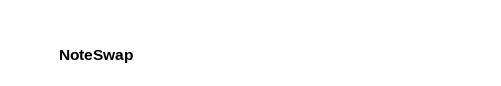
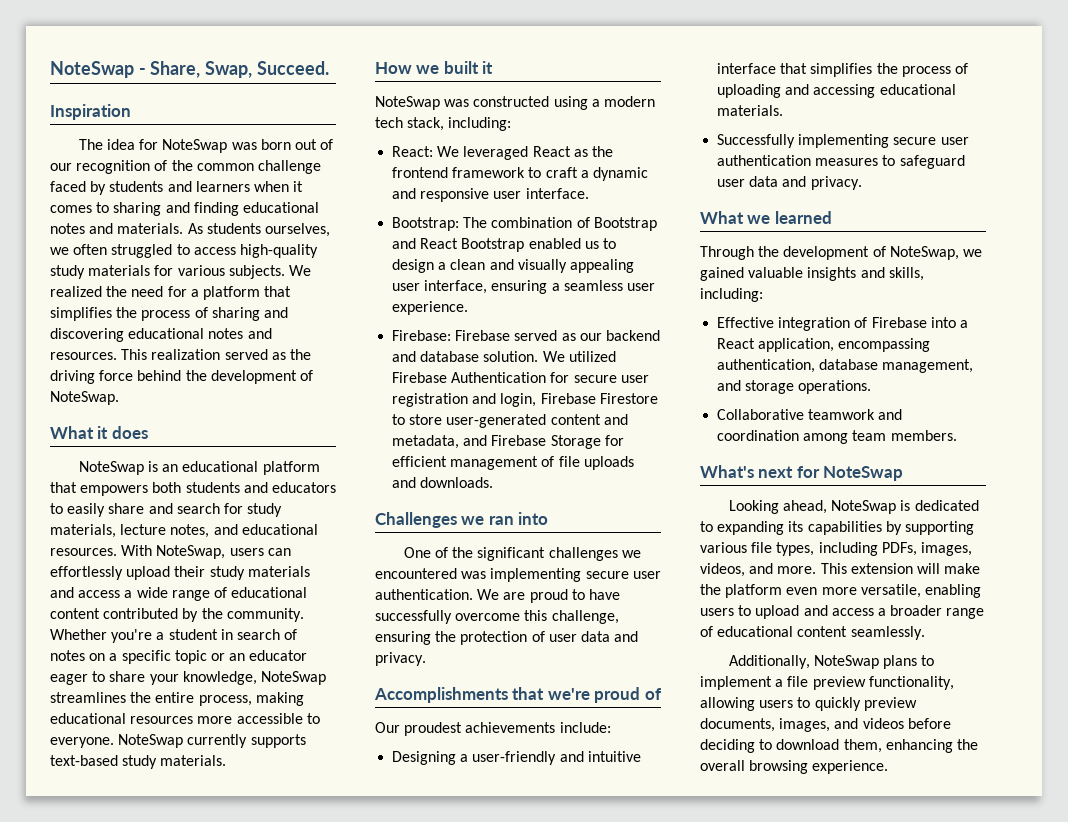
[59,50,133,63] NoteSwap -> [50,61,329,78] [50,104,131,120] [78,139,334,153] [50,160,321,174] [50,181,304,195] [50,202,319,216] [50,223,330,237] [50,244,318,258] [50,265,311,279] [50,286,292,300] [50,307,288,321] [50,328,272,342] [50,349,311,360] [50,370,313,384] [50,391,119,405] [50,426,148,439] [78,461,320,475] [50,482,336,496] [50,503,283,517] [50,524,318,538] [50,545,291,559] [50,566,310,580] [50,587,308,601] [50,608,304,622] [50,629,298,643] [50,650,308,664] [50,671,326,685] [50,692,304,706] [50,713,320,724] [50,734,306,748] [50,755,227,769] [375,61,494,74] [375,96,655,110] [375,117,512,131] [392,146,613,160] [392,167,648,181] [392,188,589,202] [392,217,657,231] [392,238,616,252] [392,259,634,273] [392,280,655,294] [392,301,469,315] [392,330,660,341] [392,351,616,362] [392,372,649,383] [392,393,658,407] [392,414,628,428] [392,435,624,449] [392,456,634,470] [392,477,494,488] [375,512,549,528] [403,547,641,561] [375,568,661,582] [375,589,620,603] [375,610,619,624] [375,631,639,645] [375,652,426,666] [374,687,662,703] [375,722,611,736] [392,751,641,765] [717,63,968,77] [717,84,956,98] [717,105,784,116] [717,134,969,148] [717,155,965,169] [717,176,862,190] [700,211,832,224] [700,246,982,260] [700,267,924,281] [700,288,763,302] [717,317,968,331] [717,338,931,352] [717,359,974,373] [717,380,872,394] [717,409,903,420] [717,430,957,444] [700,465,904,481] [728,500,979,514] [700,521,974,535] [700,542,972,556] [700,563,981,577] [700,584,981,598] [700,605,985,619] [700,626,925,640] [728,655,935,669] [700,676,954,690] [700,697,917,711] [700,718,951,732] [700,739,978,753] [700,760,889,774] NoteSwap - Share, Swap, Succeed. // Inspiration // The idea for NoteSwap was born out of our recognition of the common challenge faced by students and learners when it comes to sharing and finding educational notes and materials. As students ourselves, we often struggled to access high-quality study materials for various subjects. We realized the need for a platform that simplifies the process of sharing and discovering educational notes and resources. This realization served as the driving force behind the development of NoteSwap. // What it does // NoteSwap is an educational platform that empowers both students and educators to easily share and search for study materials, lecture notes, and educational resources. With NoteSwap, users can effortlessly upload their study materials and access a wide range of educational content contributed by the community. Whether you're a student in search of notes on a specific topic or an educator eager to share your knowledge, NoteSwap streamlines the entire process, making educational resources more accessible to everyone. NoteSwap currently supports text-based study materials. // How we built it // NoteSwap was constructed using a modern tech stack, including: // React: We leveraged React as the frontend framework to craft a dynamic and responsive user interface. // Bootstrap: The combination of Bootstrap and React Bootstrap enabled us to design a clean and visually appealing user interface, ensuring a seamless user experience. // Firebase: Firebase served as our backend and database solution. We utilized Firebase Authentication for secure user registration and login, Firebase Firestore to store user-generated content and metadata, and Firebase Storage for efficient management of file uploads and downloads. // Challenges we ran into // One of the significant challenges we encountered was implementing secure user authentication. We are proud to have successfully overcome this challenge, ensuring the protection of user data and privacy. // Accomplishments that we're proud of // Our proudest achievements include: // Designing a user-friendly and intuitive interface that simplifies the process of uploading and accessing educational materials. // Successfully implementing secure user authentication measures to safeguard user data and privacy. // What we learned // Through the development of NoteSwap, we gained valuable insights and skills, including: // Effective integration of Firebase into a React application, encompassing authentication, database management, and storage operations. // Collaborative teamwork and coordination among team members. // What's next for NoteSwap // Looking ahead, NoteSwap is dedicated to expanding its capabilities by supporting various file types, including PDFs, images, videos, and more. This extension will make the platform even more versatile, enabling users to upload and access a broader range of educational content seamlessly. // Additionally, NoteSwap plans to implement a file preview functionality, allowing users to quickly preview documents, images, and videos before deciding to download them, enhancing the overall browsing experience.

